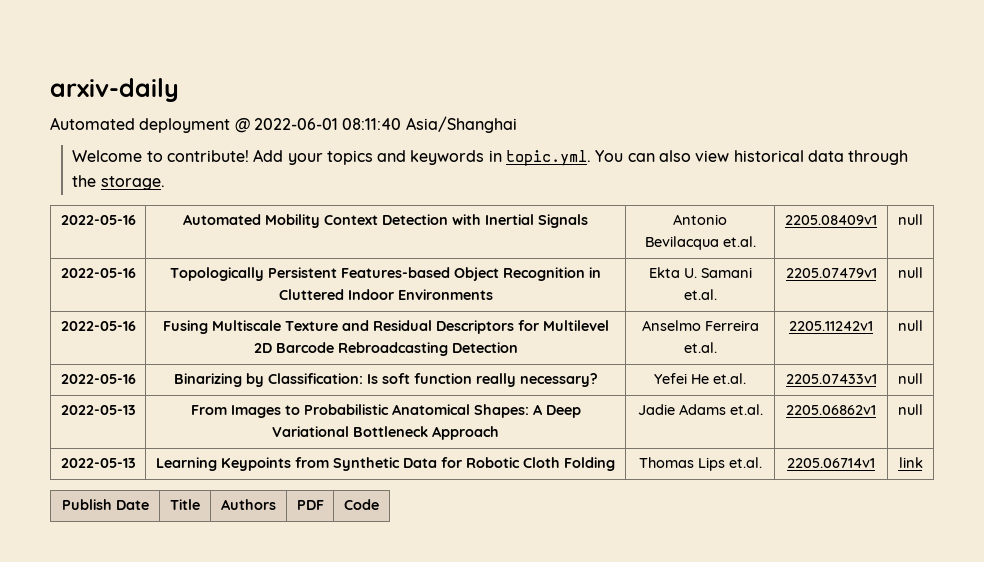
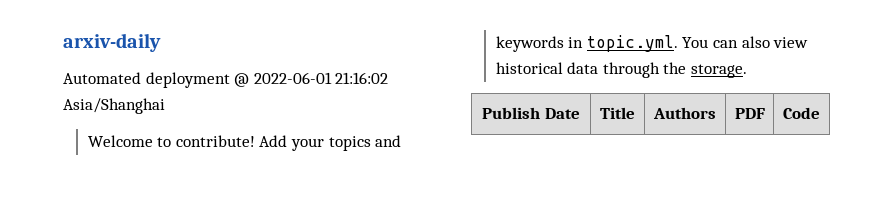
[342,118,402,130] 08:11:40 -> [335,72,389,84] 21:16:02
[60,215,136,225] [183,214,588,228] [673,214,727,225] [644,236,756,250] [785,215,877,225] [898,214,923,225] [60,268,136,278] [170,267,601,281] [278,289,493,300] [648,267,752,278] [683,289,717,300] [785,268,877,278] [898,267,923,278] [60,321,136,331] [162,320,609,334] [253,342,518,356] [641,320,759,331] [683,342,717,353] [789,321,873,331] [898,320,923,331] [60,374,136,384] [173,373,598,387] [654,373,746,384] [785,374,877,384] [898,373,923,384] [60,405,136,415] [190,404,581,418] [272,426,499,440] [637,404,763,415] [786,405,876,415] [898,404,923,415] [60,458,136,468] [156,457,615,471] [638,457,762,471] [787,458,875,468] [898,457,923,468] // 2022-05-16 | Automated Mobility Context Detection with Inertial Signals | Antonio Bevilacqua et.al. | 2205.08409v1 | null // 2022-05-16 | Topologically Persistent Features-based Object Recognition in Cluttered Indoor Environments | Ekta U. Samani et.al. | 2205.07479v1 | null // 2022-05-16 | Fusing Multiscale Texture and Residual Descriptors for Multilevel 2D Barcode Rebroadcasting Detection | Anselmo Ferreira et.al. | 2205.11242v1 | null // 2022-05-16 | Binarizing by Classification: Is soft function really necessary? | Yefei He et.al. | 2205.07433v1 | null // 2022-05-13 | From Images to Probabilistic Anatomical Shapes: A Deep Variational Bottleneck Approach | Jadie Adams et.al. | 2205.06862v1 | null // 2022-05-13 | Learning Keypoints from Synthetic Data for Robotic Cloth Folding | Thomas Lips et.al. | 2205.06714v1 | link -> (747, 71) none

